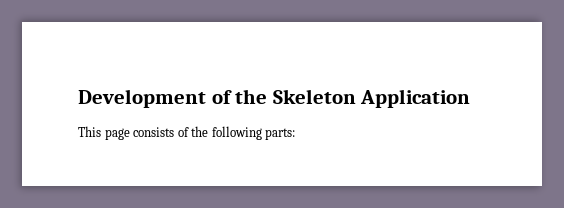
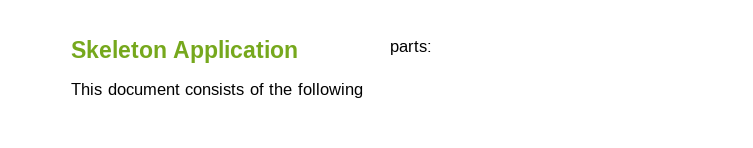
[78,89,268,108] Development of the -> (71, 49) none
[104,128,130,140] page -> [107,83,180,95] document

